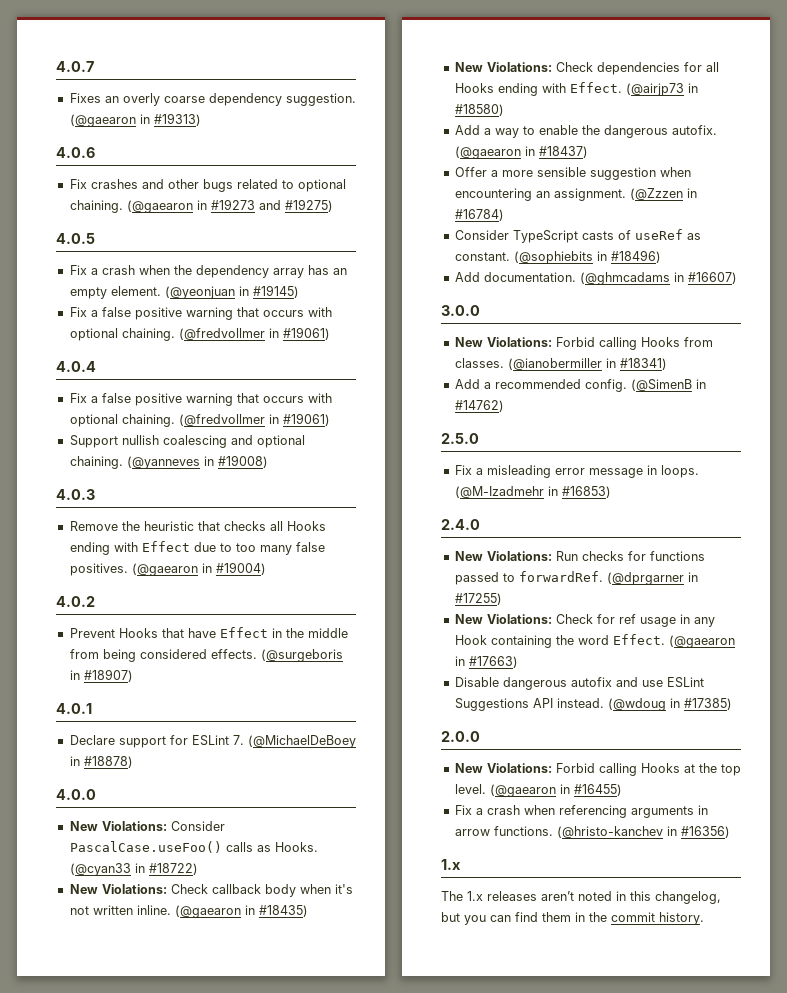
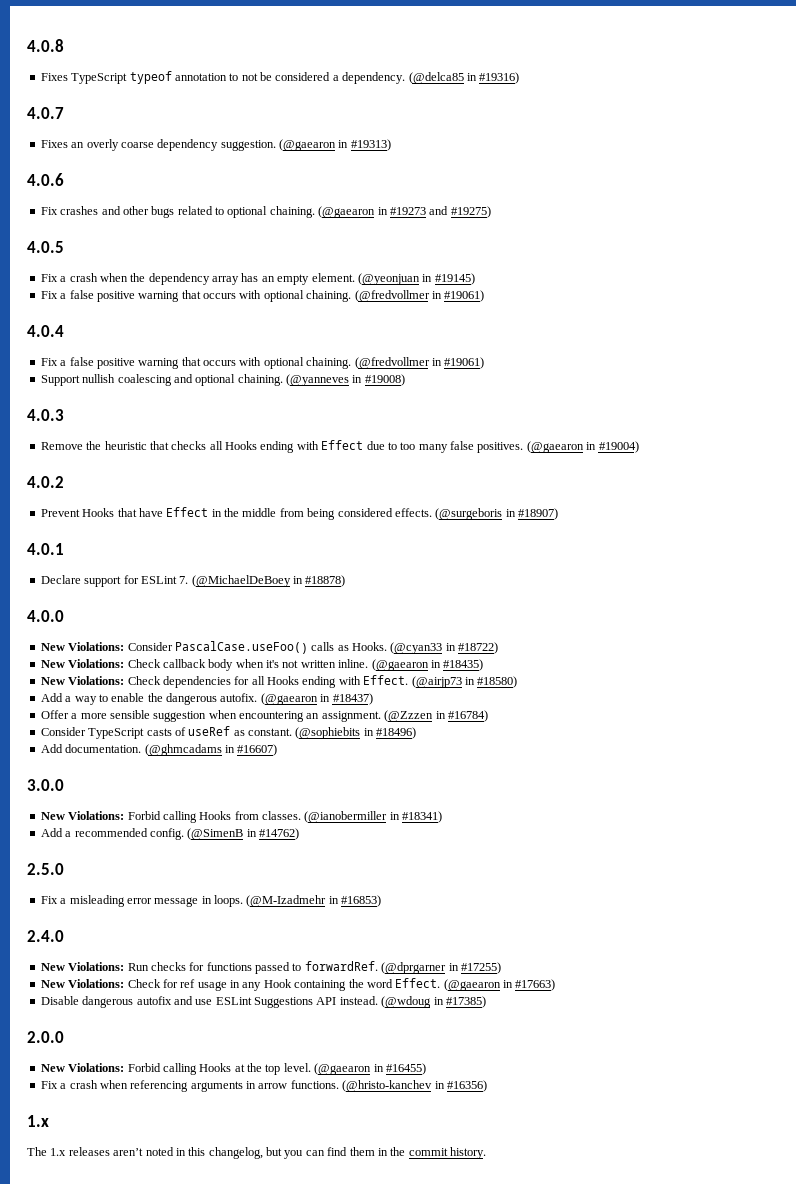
(56, 66) none -> [27,39,64,52] [40,71,520,84] 4.0.8 // Fixes TypeScript typeof annotation to not be considered a dependency. (@delca85 in #19316) //

